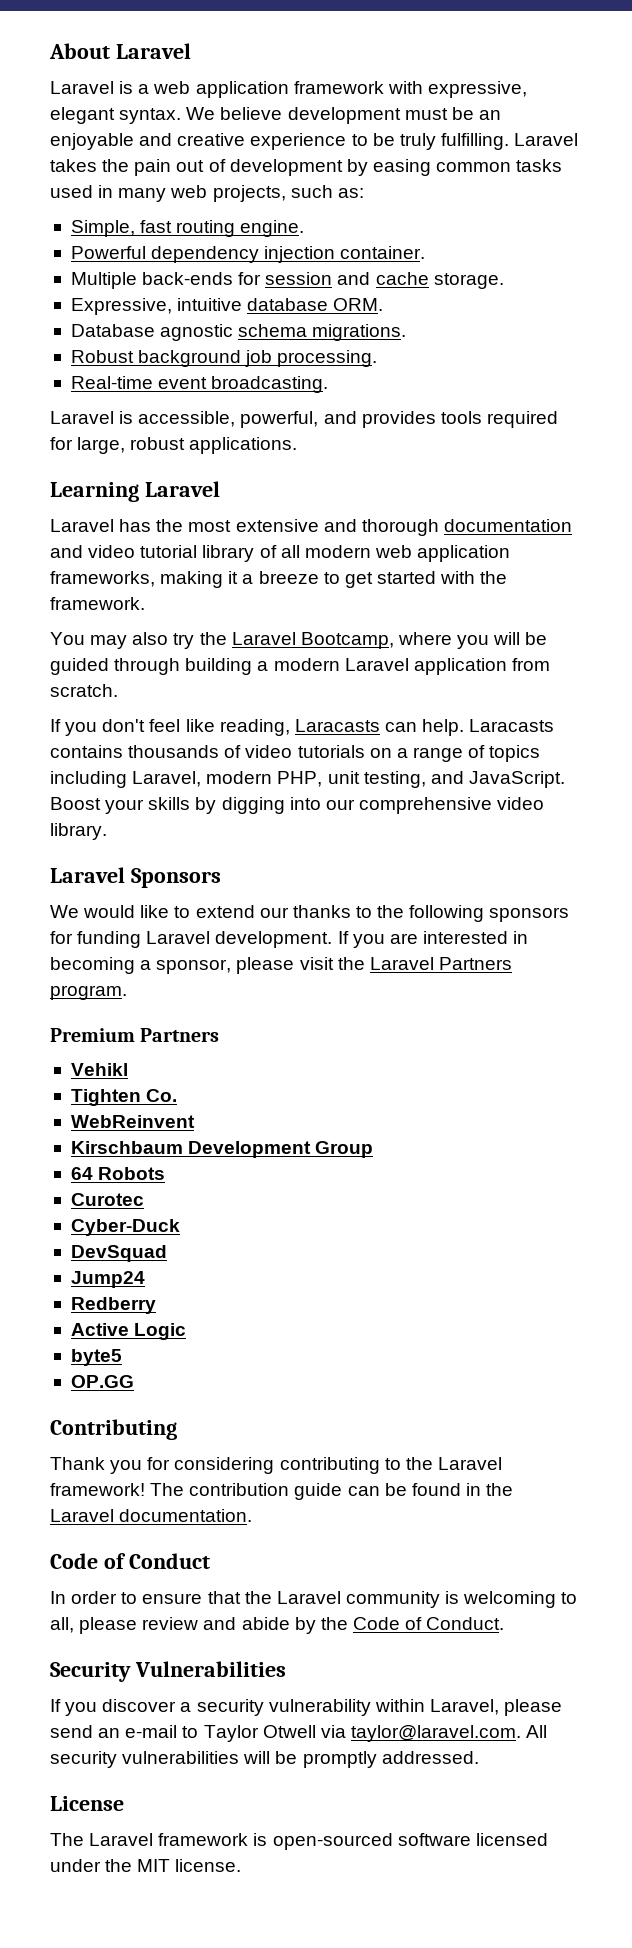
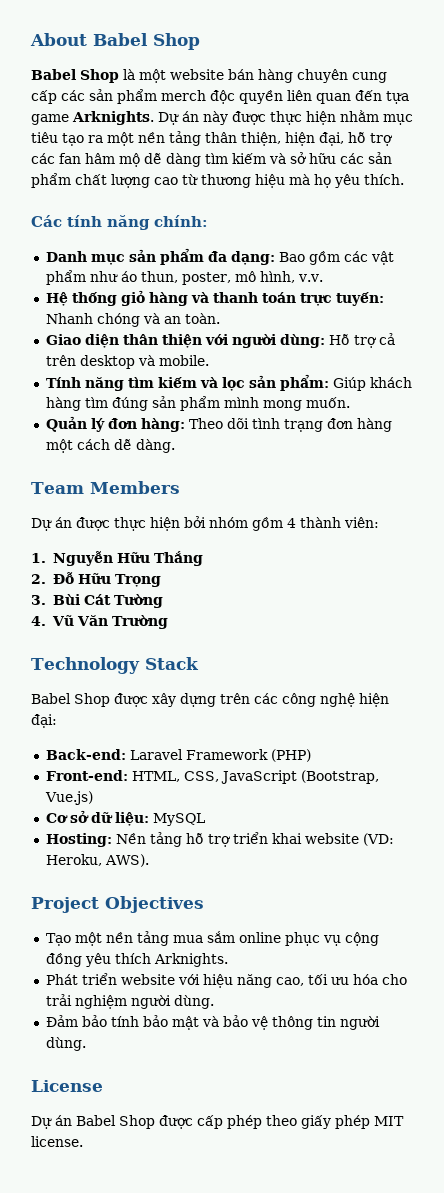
[115,43,191,59] [50,81,527,98] [50,107,501,124] [50,133,579,150] [50,159,563,176] [50,185,364,202] [70,220,305,237] [70,246,426,263] [70,272,504,289] [70,298,384,315] [70,324,407,341] [70,350,378,367] [70,376,329,393] [50,411,558,428] [50,437,298,454] [50,481,220,502] [50,519,572,536] [50,545,511,562] [50,571,508,588] [50,597,145,610] [50,632,548,649] [50,658,550,675] [50,684,118,697] [50,719,555,736] [50,745,541,762] [50,771,565,788] [50,797,545,814] [50,823,107,840] [50,867,221,888] [50,905,570,922] [50,931,529,948] [50,957,512,974] [50,985,127,1000] [50,1028,220,1042] [70,1063,128,1076] [70,1089,178,1106] [70,1115,195,1128] [70,1141,374,1158] [70,1167,166,1180] [70,1193,144,1206] [70,1219,180,1236] [70,1245,167,1262] [70,1271,145,1288] [70,1297,156,1314] [70,1323,187,1340] [70,1349,122,1366] [70,1375,134,1388] [50,1419,177,1440] [50,1457,502,1474] [50,1483,514,1500] [50,1509,253,1522] [50,1553,210,1569] [50,1591,578,1608] [50,1617,505,1634] [50,1661,286,1682] [50,1699,563,1716] [50,1725,548,1742] [50,1751,479,1768] [50,1796,124,1811] [50,1833,548,1850] [50,1859,133,1872] Laravel // Laravel is a web application framework with expressive, elegant syntax. We believe development must be an enjoyable and creative experience to be truly fulfilling. Laravel takes the pain out of development by easing common tasks used in many web projects, such as: // Simple, fast routing engine. // Powerful dependency injection container. // Multiple back-ends for session and cache storage. // Expressive, intuitive database ORM. // Database agnostic schema migrations. // Robust background job processing. // Real-time event broadcasting. // Laravel is accessible, powerful, and provides tools required for large, robust applications. // Learning Laravel // Laravel has the most extensive and thorough documentation and video tutorial library of all modern web application frameworks, making it a breeze to get started with the framework. // You may also try the Laravel Bootcamp, where you will be guided through building a modern Laravel application from scratch. // If you don't feel like reading, Laracasts can help. Laracasts contains thousands of video tutorials on a range of topics including Laravel, modern PHP, unit testing, and JavaScript. Boost your skills by digging into our comprehensive video library. // Laravel Sponsors // We would like to extend our thanks to the following sponsors for funding Laravel development. If you are interested in becoming a sponsor, please visit the Laravel Partners program. // Premium Partners // Vehikl // Tighten Co. // WebReinvent // Kirschbaum Development Group // 64 Robots // Curotec // Cyber-Duck // DevSquad // Jump24 // Redberry // Active Logic // byte5 // OP.GG // Contributing // Thank you for considering contributing to the Laravel framework! The contribution guide can be found in the Laravel documentation. // Code of Conduct // In order to ensure that the Laravel community is welcoming to all, please review and abide by the Code of Conduct. // Security Vulnerabilities // If you discover a security vulnerability within Laravel, please send an e-mail to Taylor Otwell via taylor@laravel.com. All security vulnerabilities will be promptly addressed. // License // The Laravel framework is open-sourced software licensed under the -> [93,33,200,50] [31,69,387,83] [31,89,409,104] [31,110,413,125] [31,131,393,146] [31,152,392,167] [31,173,404,188] [31,215,208,230] [45,248,394,265] [45,270,323,285] [45,290,384,306] [45,313,220,327] [45,333,395,348] [45,355,209,369] [45,374,412,391] [45,396,350,411] [45,416,392,432] [45,439,175,453] [31,481,180,494] [31,516,379,531] [31,551,203,566] [31,572,161,587] [31,594,163,608] [31,615,168,629] [31,657,199,674] [31,693,389,707] [31,714,57,728] [45,749,311,762] [45,770,379,784] [44,791,93,805] [45,810,205,826] [45,832,394,847] [45,854,149,867] [31,896,204,913] [45,931,379,946] [45,953,228,967] [45,973,407,988] [45,994,214,1009] [45,1015,380,1030] [45,1037,86,1051] [31,1080,103,1092] [31,1115,370,1129] Babel Shop // Babel Shop là một website bán hàng chuyên cung cấp các sản phẩm merch độc quyền liên quan đến tựa game Arknights. Dự án này được thực hiện nhằm mục tiêu tạo ra một nền tảng thân thiện, hiện đại, hỗ trợ các fan hâm mộ dễ dàng tìm kiếm và sở hữu các sản phẩm chất lượng cao từ thương hiệu mà họ yêu thích. // Các tính năng chính: // Danh mục sản phẩm đa dạng: Bao gồm các vật phẩm như áo thun, poster, mô hình, v.v. // Hệ thống giỏ hàng và thanh toán trực tuyến: Nhanh chóng và an toàn. // Giao diện thân thiện với người dùng: Hỗ trợ cả trên desktop và mobile. // Tính năng tìm kiếm và lọc sản phẩm: Giúp khách hàng tìm đúng sản phẩm mình mong muốn. // Quản lý đơn hàng: Theo dõi tình trạng đơn hàng một cách dễ dàng. // Team Members // Dự án được thực hiện bởi nhóm gồm 4 thành viên: // 1. Nguyễn Hữu Thắng // 2. Đỗ Hữu Trọng // 3. Bùi Cát Tường // 4. Vũ Văn Trường // Technology Stack // Babel Shop được xây dựng trên các công nghệ hiện đại: // Back-end: Laravel Framework (PHP) // Front-end: HTML, CSS, JavaScript (Bootstrap, Vue.js) // Cơ sở dữ liệu: MySQL // Hosting: Nền tảng hỗ trợ triển khai website (VD: Heroku, AWS). // Project Objectives // Tạo một nền tảng mua sắm online phục vụ cộng đồng yêu thích Arknights. // Phát triển website với hiệu năng cao, tối ưu hóa cho trải nghiệm người dùng. // Đảm bảo tính bảo mật và bảo vệ thông tin người dùng. // License // Dự án Babel Shop được cấp phép theo giấy phép

